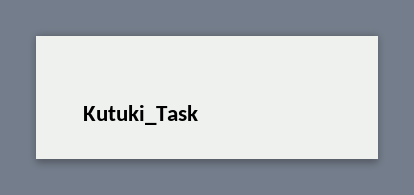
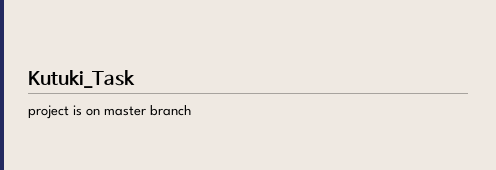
(198, 115) none -> [28,105,191,119] // project is on master branch

